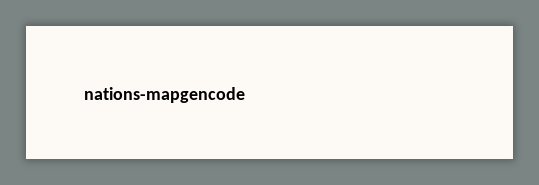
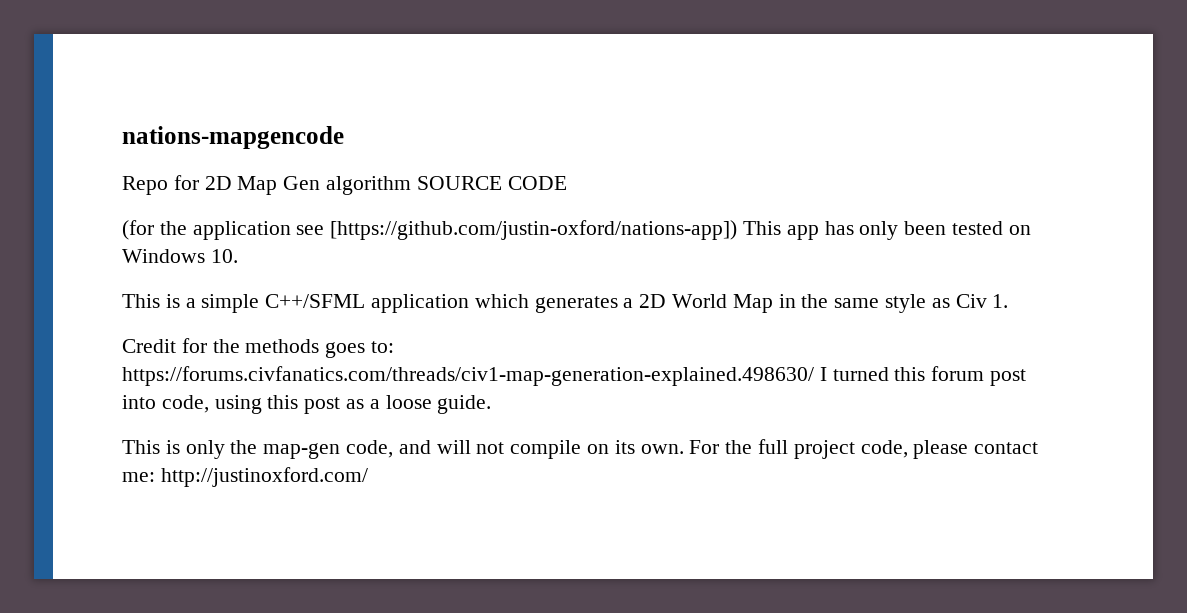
(245, 95) none -> [122,175,567,195] [122,220,1031,240] [122,249,238,263] [122,294,1009,313] [122,338,395,358] [122,366,1027,386] [122,395,492,414] [122,439,1039,459] [122,467,368,487] // Repo for 2D Map Gen algorithm SOURCE CODE // (for the application see [https://github.com/justin-oxford/nations-app]) This app has only been tested on Windows 10. // This is a simple C++/SFML application which generates a 2D World Map in the same style as Civ 1. // Credit for the methods goes to: https://forums.civfanatics.com/threads/civ1-map-generation-explained.498630/ I turned this forum post into code, using this post as a loose guide. // This is only the map-gen code, and will not compile on its own. For the full project code, please contact me: http://justinoxford.com/

